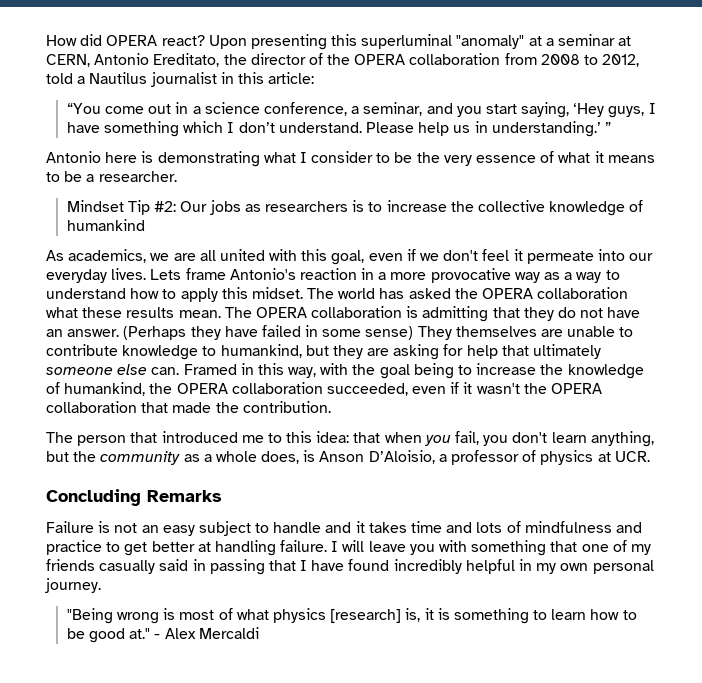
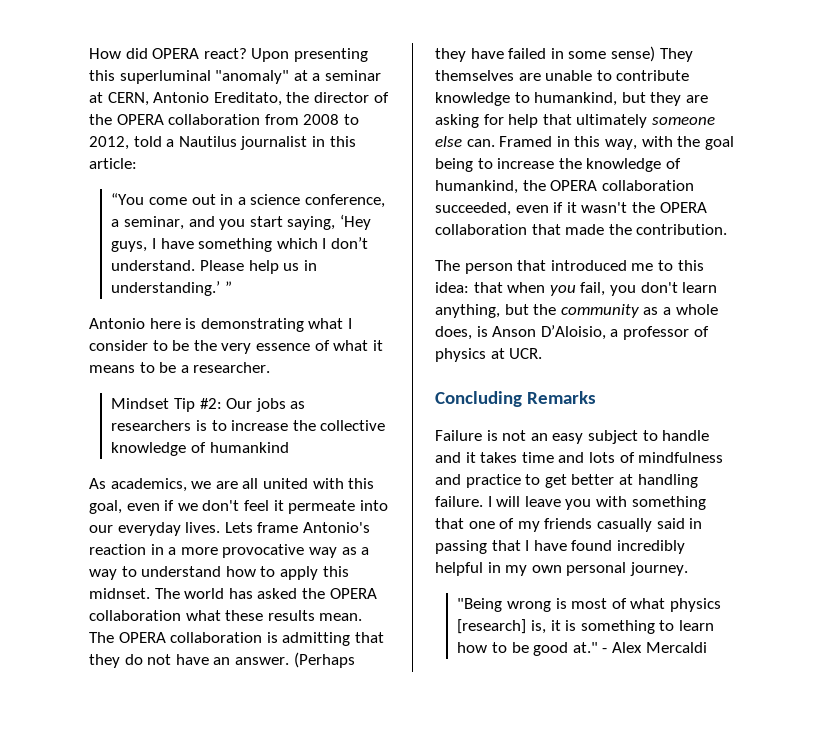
[251,287,303,299] midset. -> [89,588,150,599] midnset.

